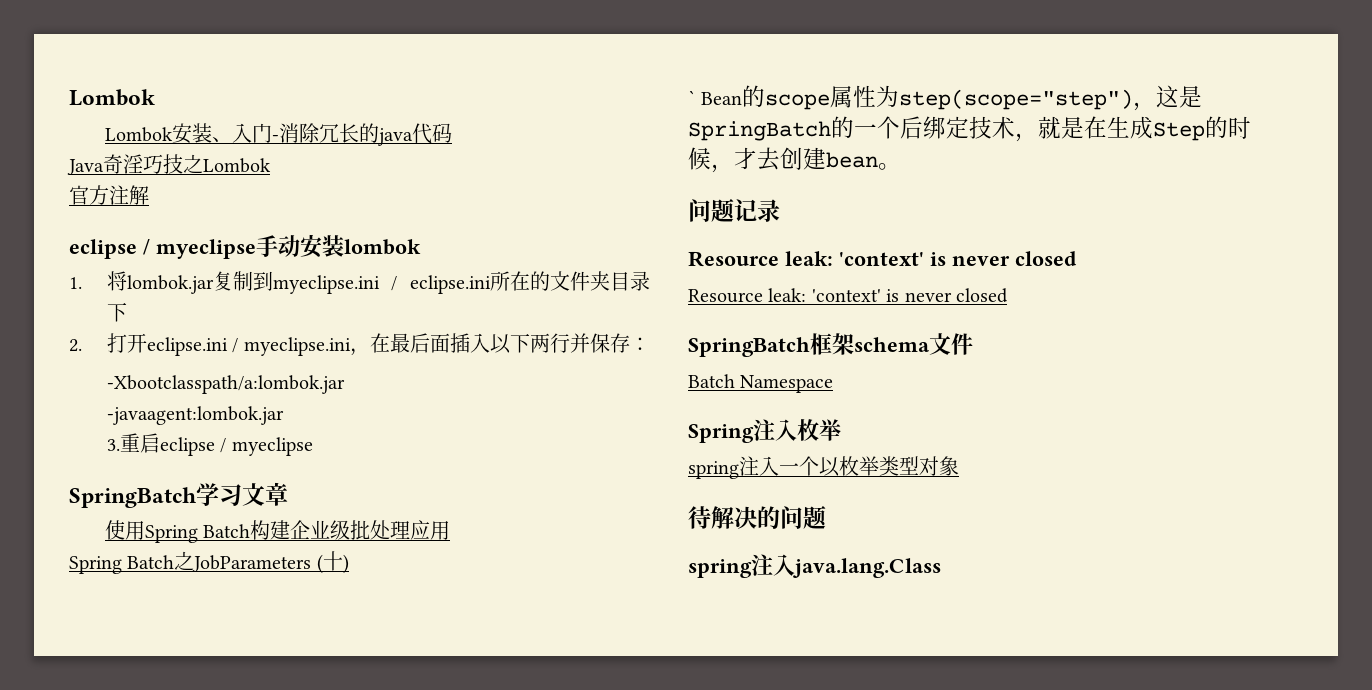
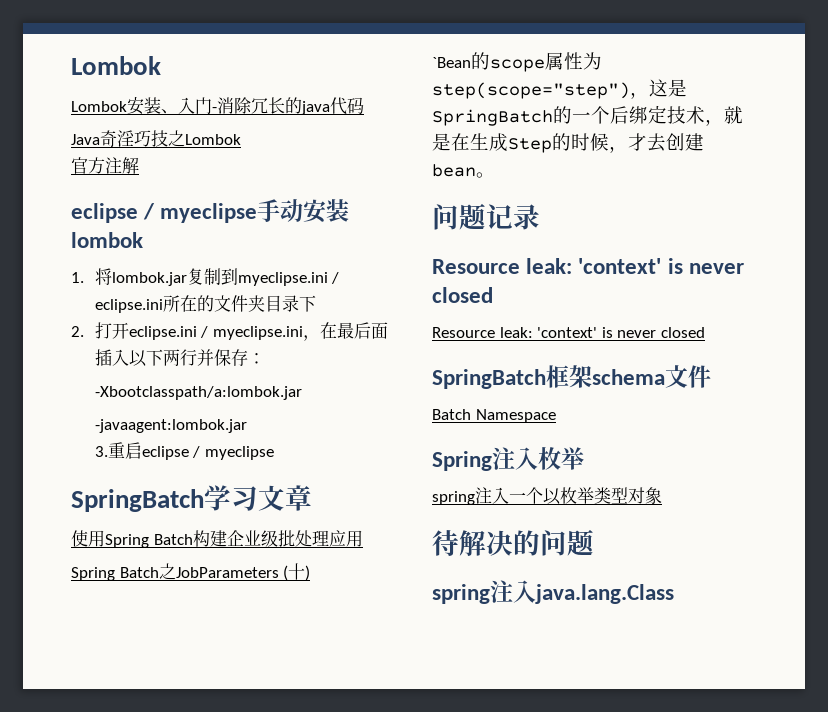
[688,90,743,105] ` Bean -> [432,57,471,68] `Bean

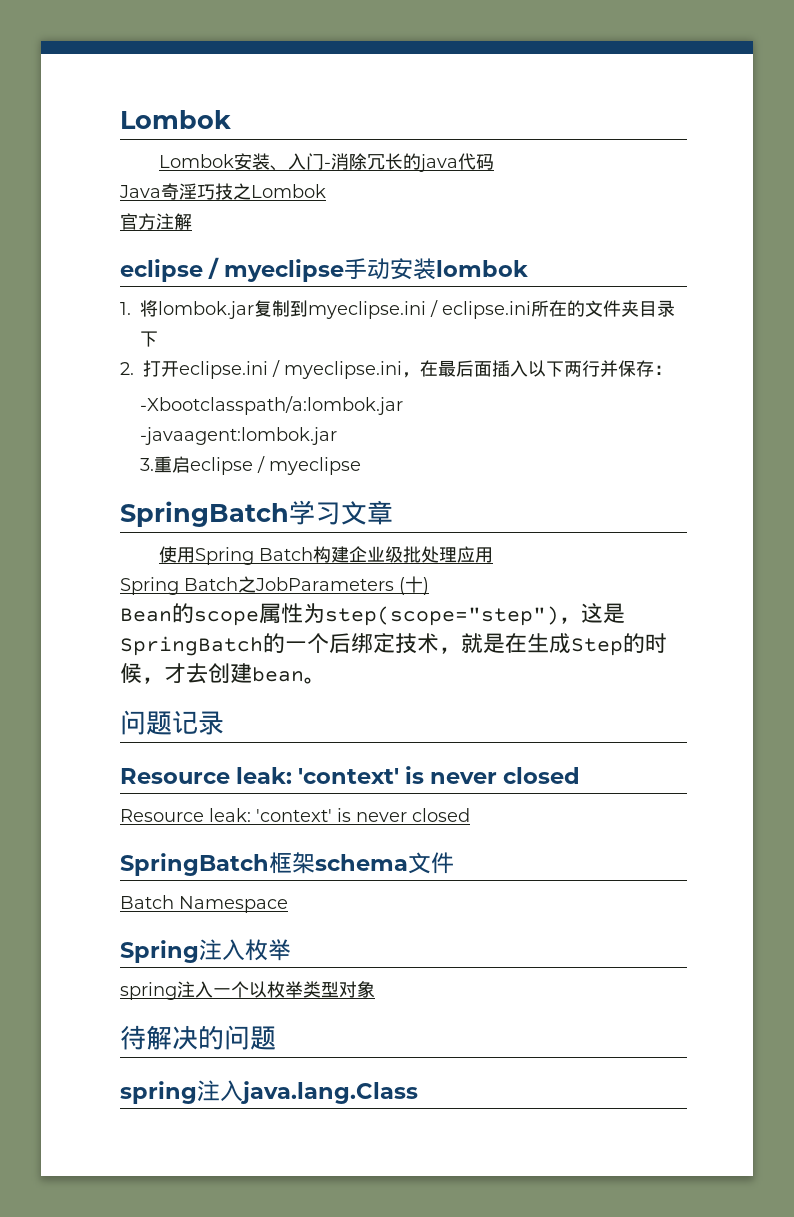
[432,57,471,68] `Bean -> [120,608,172,622] Bean

